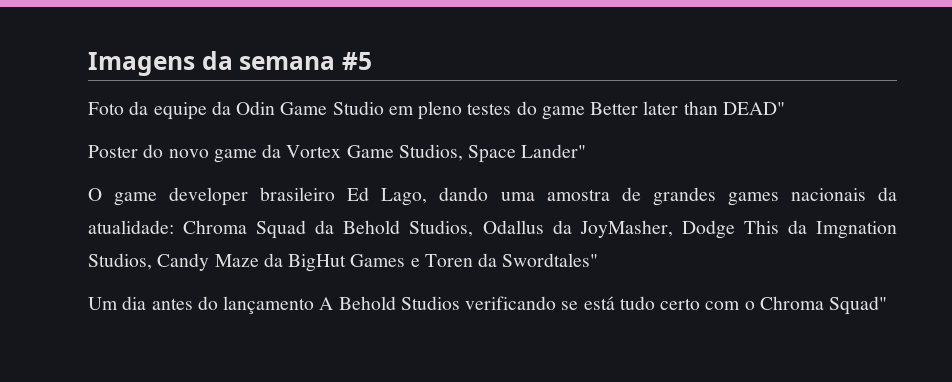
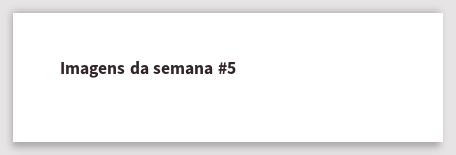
[88,101,785,120] [88,144,587,163] [88,187,898,206] [88,220,897,239] [88,253,599,272] [88,296,888,315] // Foto da equipe da Odin Game Studio em pleno testes do game Better later than DEAD" // Poster do novo game da Vortex Game Studios, Space Lander" // O game developer brasileiro Ed Lago, dando uma amostra de grandes games nacionais da atualidade: Chroma Squad da Behold Studios, Odallus da JoyMasher, Dodge This da Imgnation Studios, Candy Maze da BigHut Games e Toren da Swordtales" // Um dia antes do lançamento A Behold Studios verificando se está tudo certo com o Chroma Squad" -> (237, 68) none

